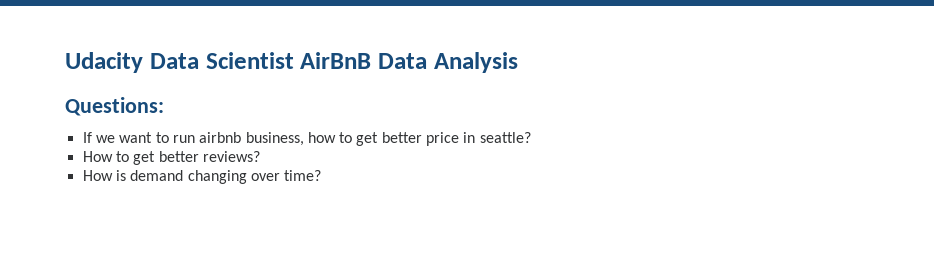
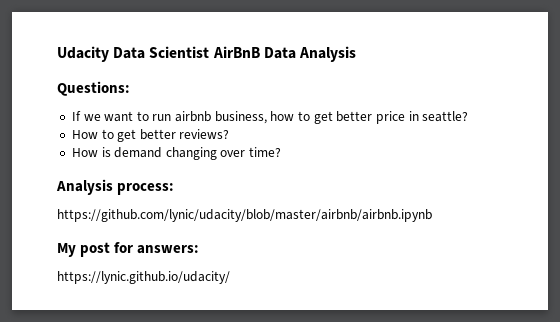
(322, 175) none -> [56,179,175,195] [57,209,432,222] [57,242,200,257] [57,271,230,284] // Analysis process: // https://github.com/lynic/udacity/blob/master/airbnb/airbnb.ipynb // My post for answers: // https://lynic.github.io/udacity/

